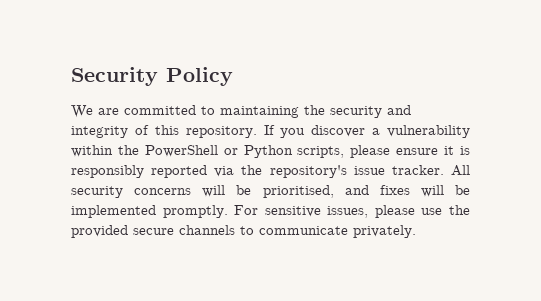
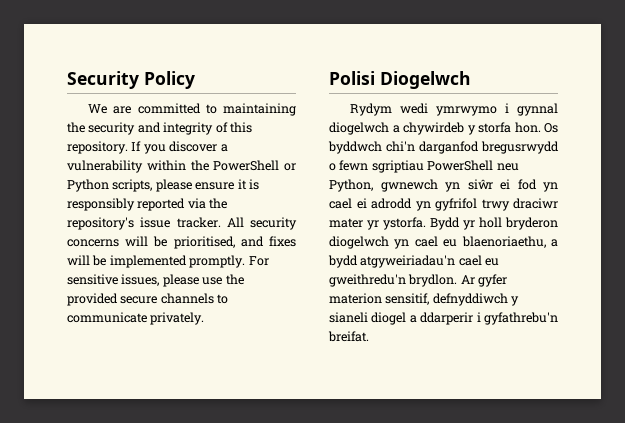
(416, 231) none -> [329,71,471,89] [350,103,558,116] [329,122,558,135] [328,141,559,154] [329,160,519,173] [329,179,558,192] [329,198,558,211] [329,217,558,230] [329,236,558,249] [328,255,500,268] [329,274,508,287] [329,293,520,306] [329,312,558,325] [328,331,369,342] // Polisi Diogelwch // Rydym wedi ymrwymo i gynnal diogelwch a chywirdeb y storfa hon. Os byddwch chi'n darganfod bregusrwydd o fewn sgriptiau PowerShell neu Python, gwnewch yn siŵr ei fod yn cael ei adrodd yn gyfrifol trwy draciwr mater yr ystorfa. Bydd yr holl bryderon diogelwch yn cael eu blaenoriaethu, a bydd atgyweiriadau'n cael eu gweithredu'n brydlon. Ar gyfer materion sensitif, defnyddiwch y sianeli diogel a ddarperir i gyfathrebu'n breifat.

